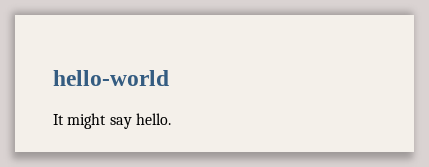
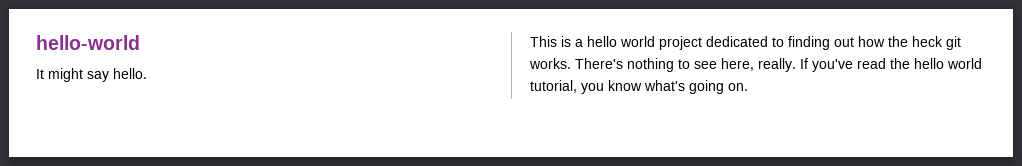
(171, 119) none -> [530,36,961,50] [529,58,982,72] [530,80,748,94] // This is a hello world project dedicated to finding out how the heck git works. There's nothing to see here, really. If you've read the hello world tutorial, you know what's going on.

